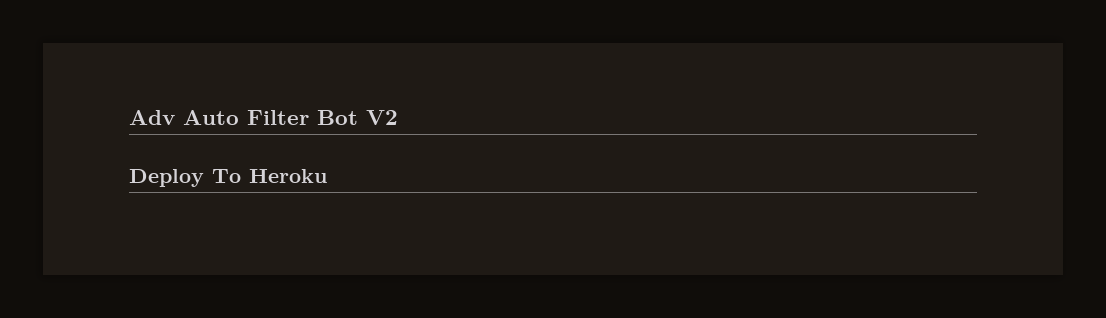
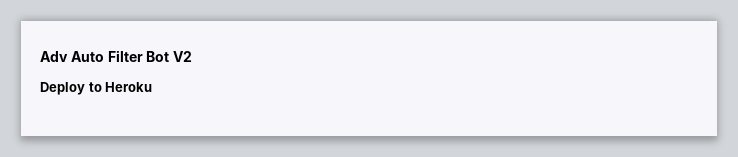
[212,169,241,183] To -> [88,82,102,92] to

